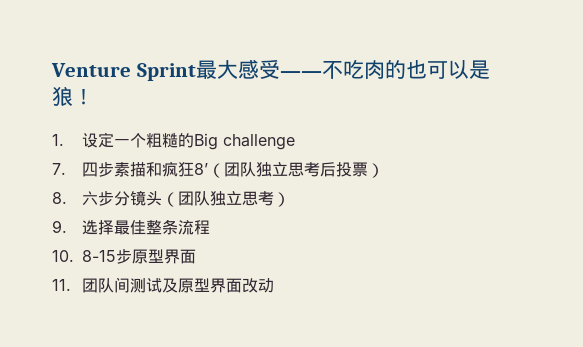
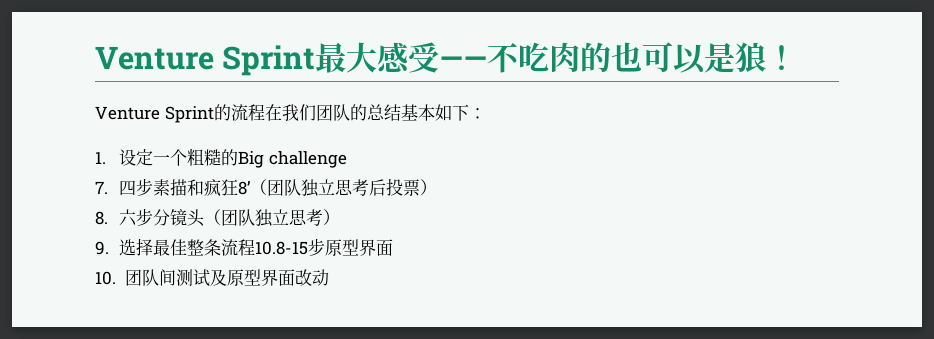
(94, 96) none -> [95,104,486,123] // Venture Sprint的流程在我们团队的总结基本如下：
[52,250,116,262] // 10. 8-15 -> [255,241,309,255] 10.8-15
[52,279,71,291] 11. -> [95,271,116,285] 10.

